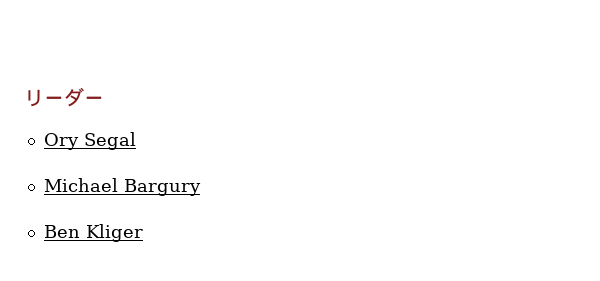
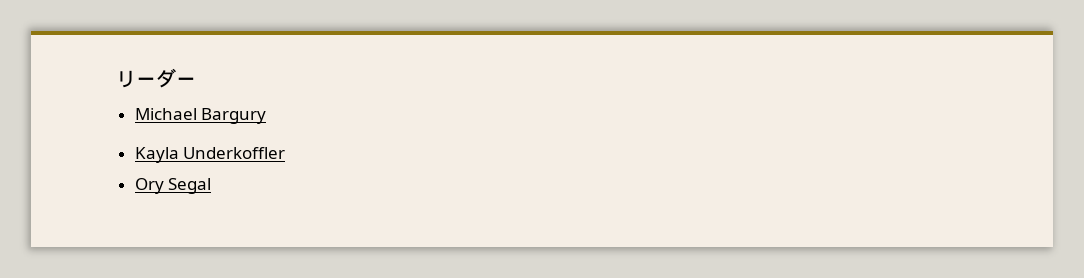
[43,132,136,150] // Ory Segal -> (196, 81) none
[43,224,143,242] Ben Kliger -> [134,147,286,163] [134,178,212,194] Kayla Underkoffler // Ory Segal

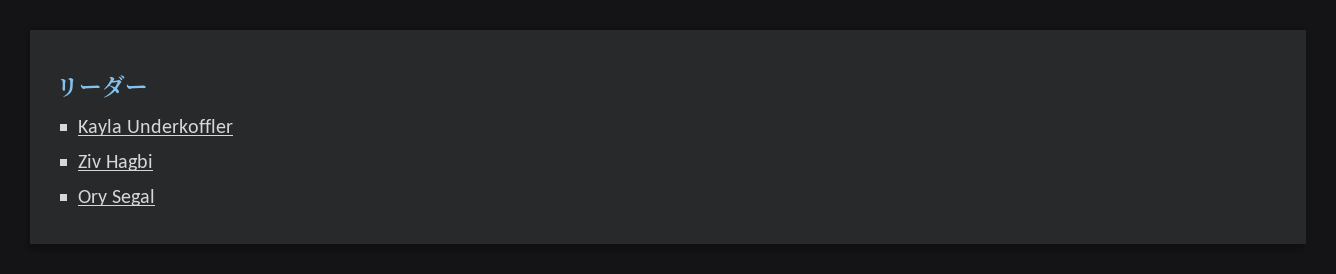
[134,108,267,124] // Michael Bargury -> (148, 89) none
(286, 153) none -> [78,154,154,171] // Ziv Hagbi

